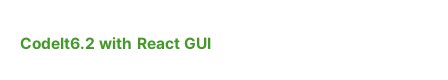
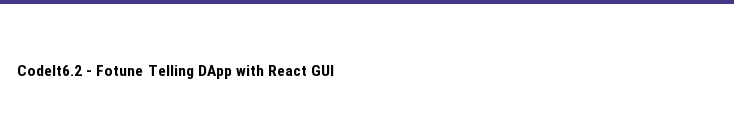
(95, 43) none -> [86,65,232,79] - Fotune Telling DApp

